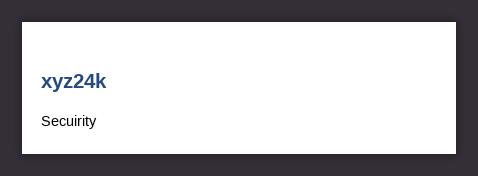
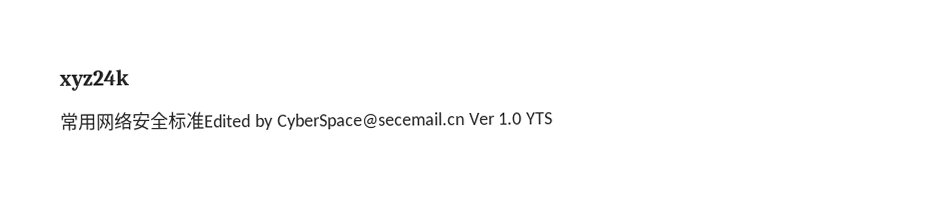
[41,115,97,129] Secuirity -> [60,111,554,132] 常用网络安全标准Edited by CyberSpace@secemail.cn Ver 1.0 YTS

